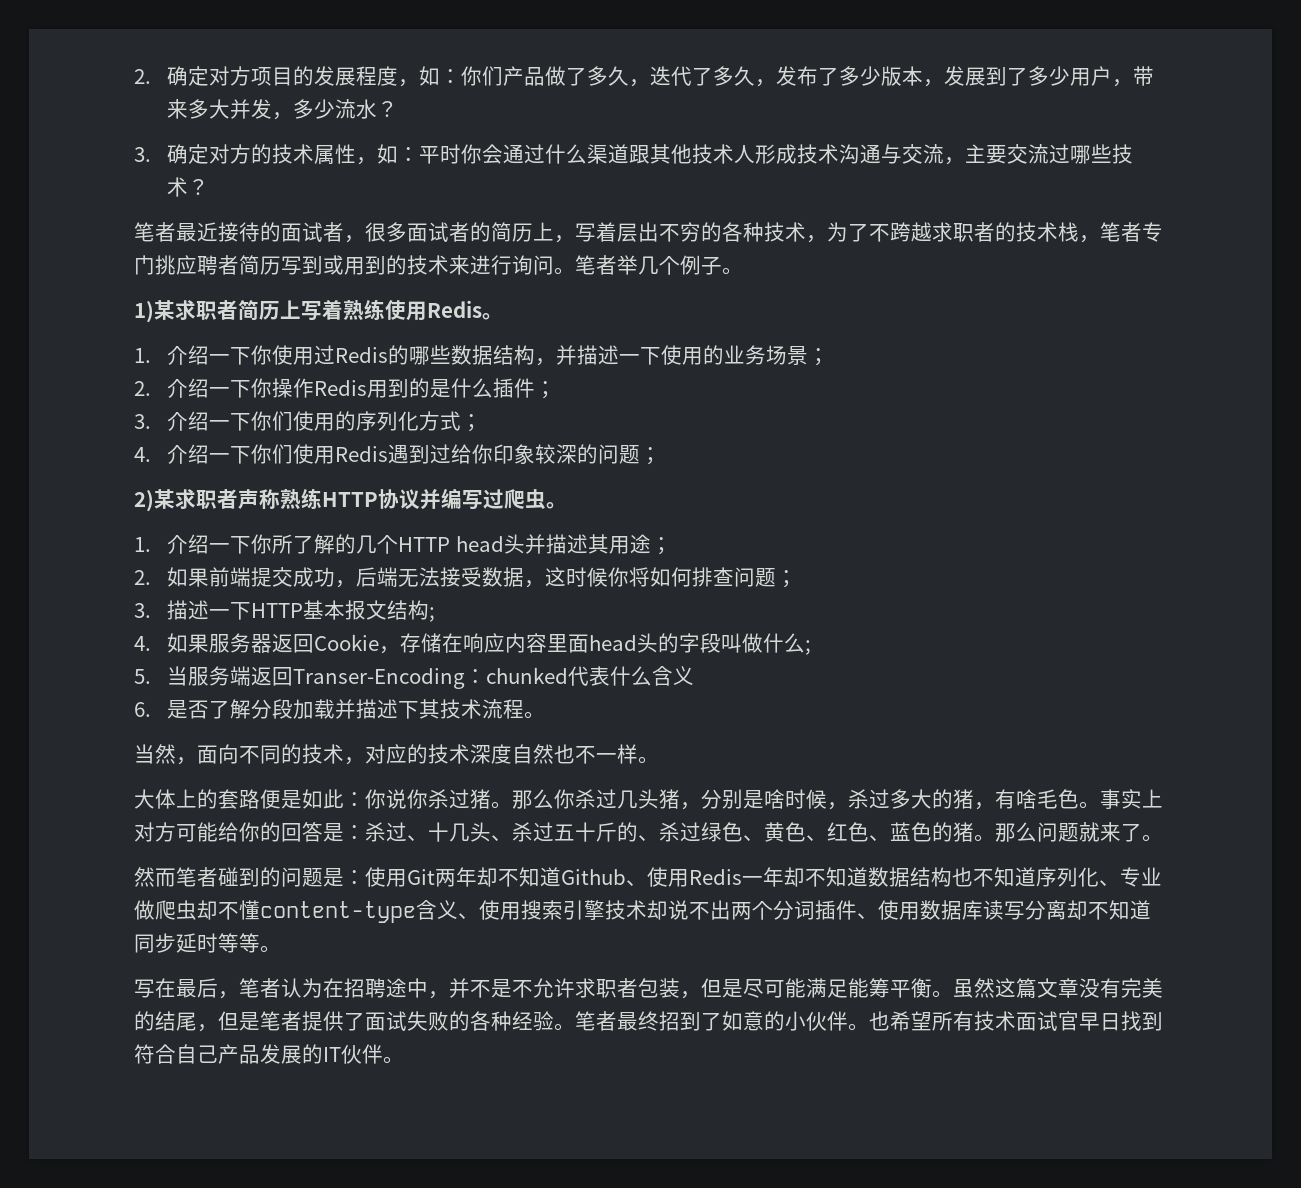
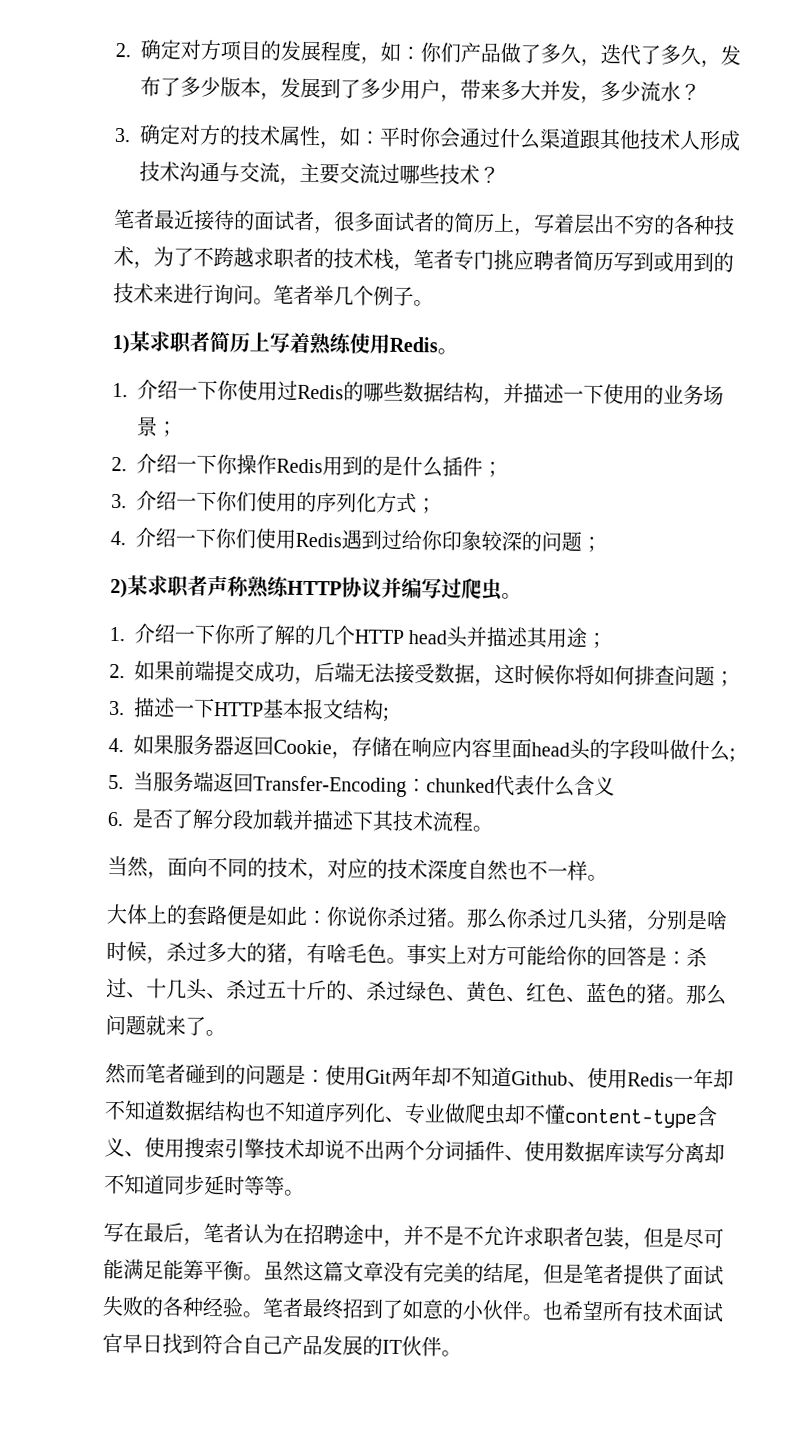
[293,668,466,689] Transer-Encoding -> [253,775,407,798] Transfer-Encoding

